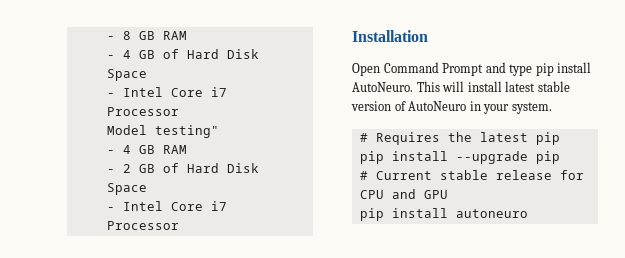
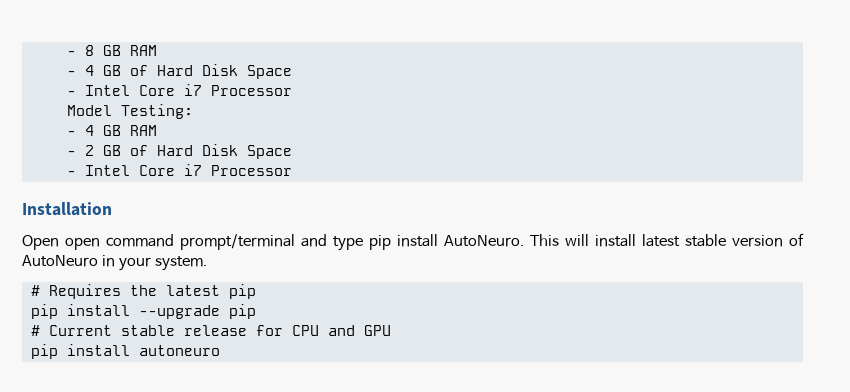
[154,125,219,138] testing" -> [120,104,193,119] Testing:
[383,62,484,76] Command Prompt -> [65,234,295,250] open command prompt/terminal

